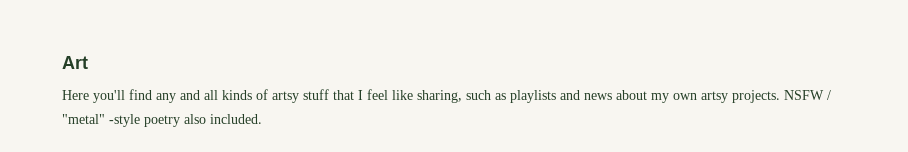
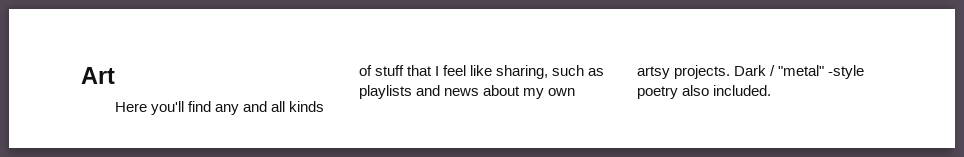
[272,91,299,103] artsy -> (372, 70) none
[784,90,824,100] NSFW -> [734,65,767,76] Dark

